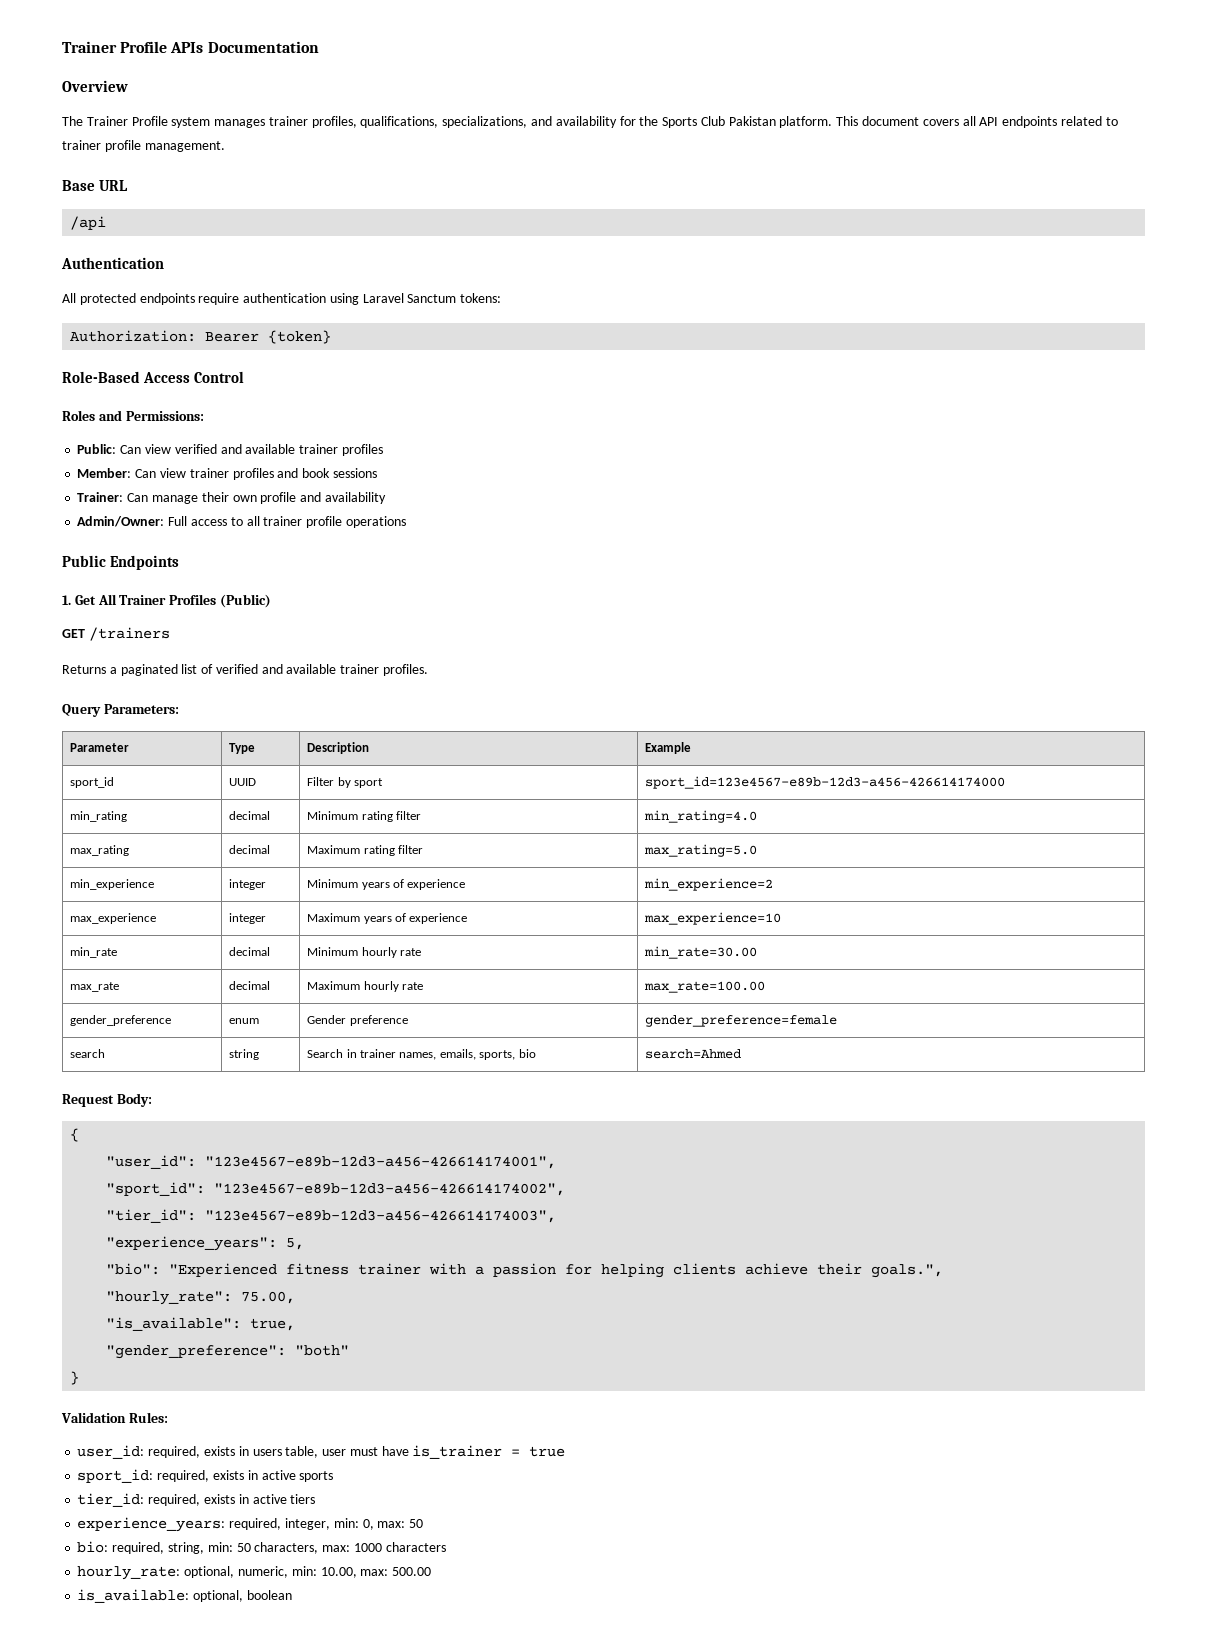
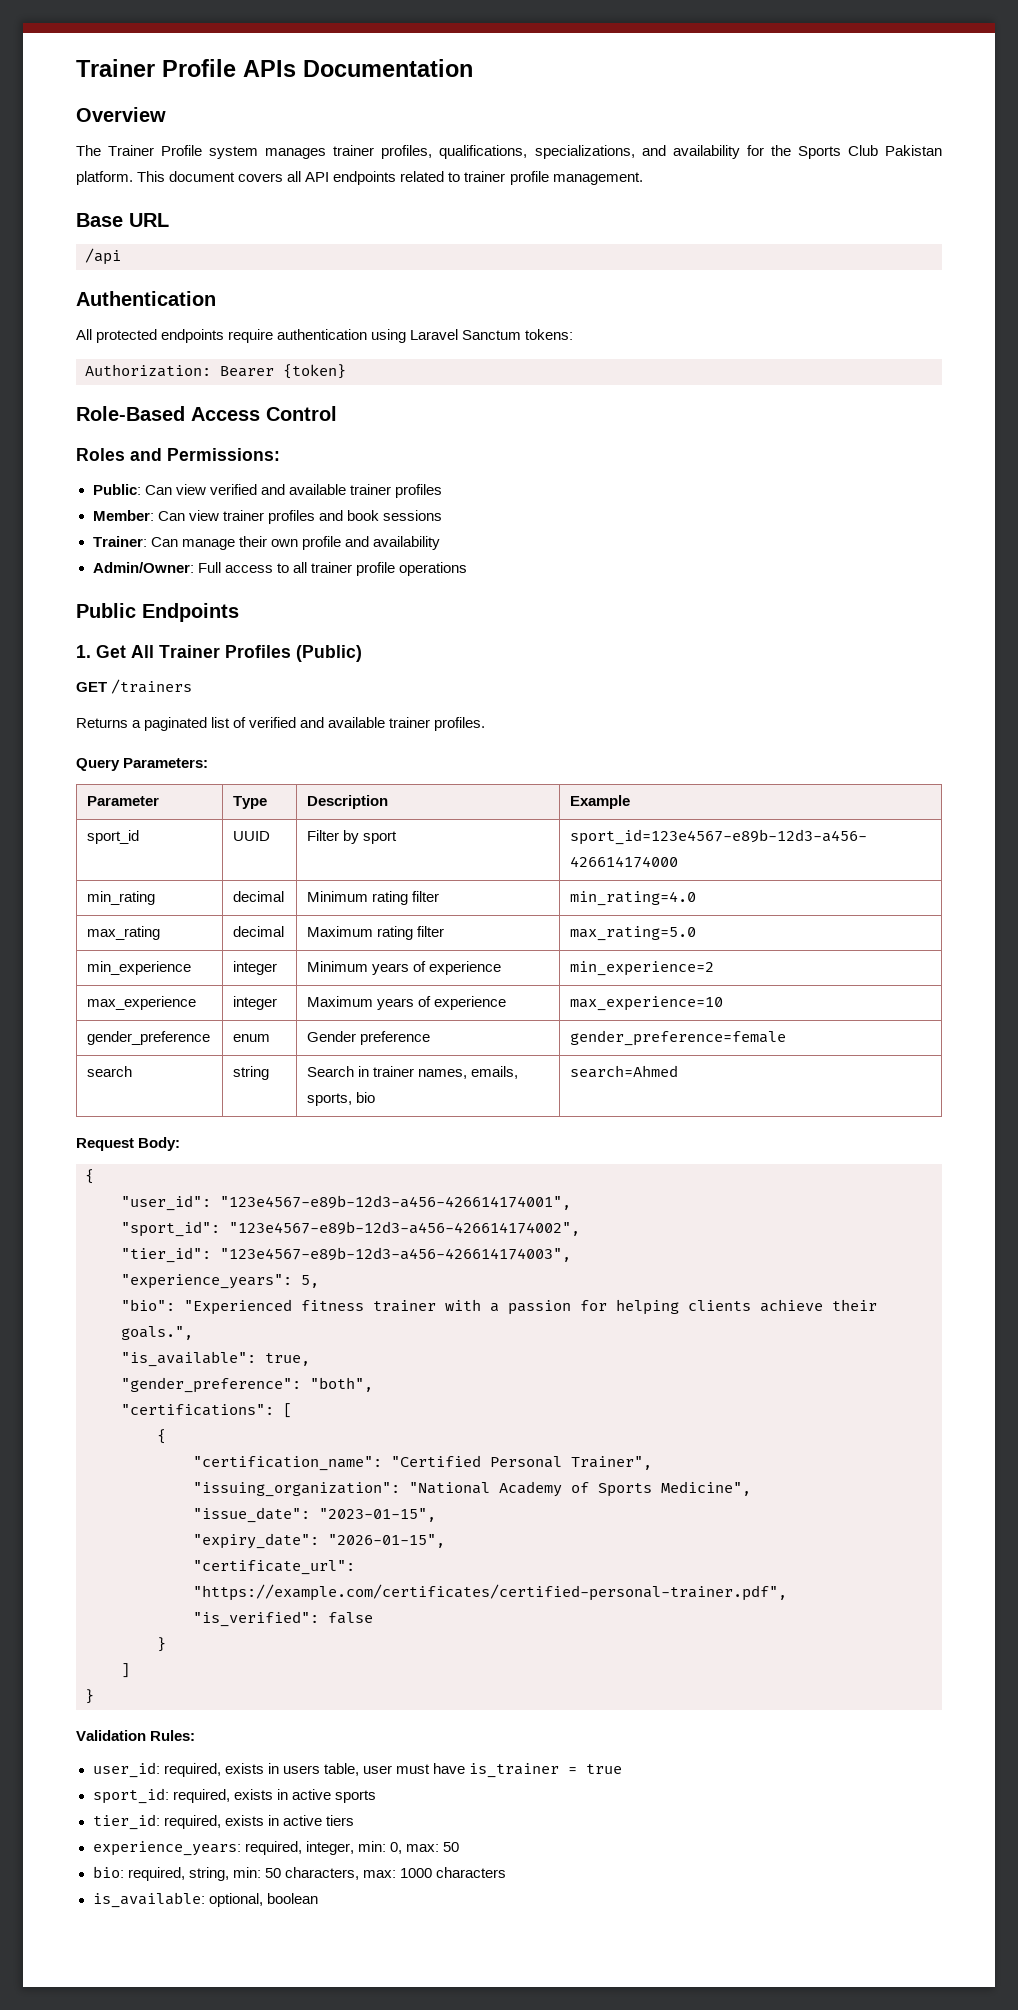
[70,947,118,958] [229,947,271,956] [307,947,422,958] [644,946,758,959] [70,982,120,992] [229,981,271,990] [307,981,424,992] [644,981,766,993] // min_rate | decimal | Minimum hourly rate | min_rate=30.00 // max_rate | decimal | Maximum hourly rate | max_rate=100.00 -> (724, 1003) none
[106,1291,296,1305] // "hourly_rate": 75.00, -> (193, 1333) none
[295,1345,350,1356] "both" -> [310,1377,373,1392] [121,1403,292,1418] [157,1429,166,1444] [193,1455,652,1471] [193,1481,751,1497] [193,1507,436,1523] [193,1533,445,1549] [193,1560,355,1575] [193,1584,787,1601] [193,1611,373,1627] [157,1637,166,1652] [121,1663,130,1678] "both", // "certifications": [ // { // "certification_name": "Certified Personal Trainer", // "issuing_organization": "National Academy of Sports Medicine", // "issue_date": "2023-01-15", // "expiry_date": "2026-01-15", // "certificate_url": "https://example.com/certificates/certified-personal-trainer.pdf", // "is_verified": false // } // ]
[77,1566,432,1580] // hourly_rate: optional, numeric, min: 10.00, max: 500.00 -> (506, 1872) none

